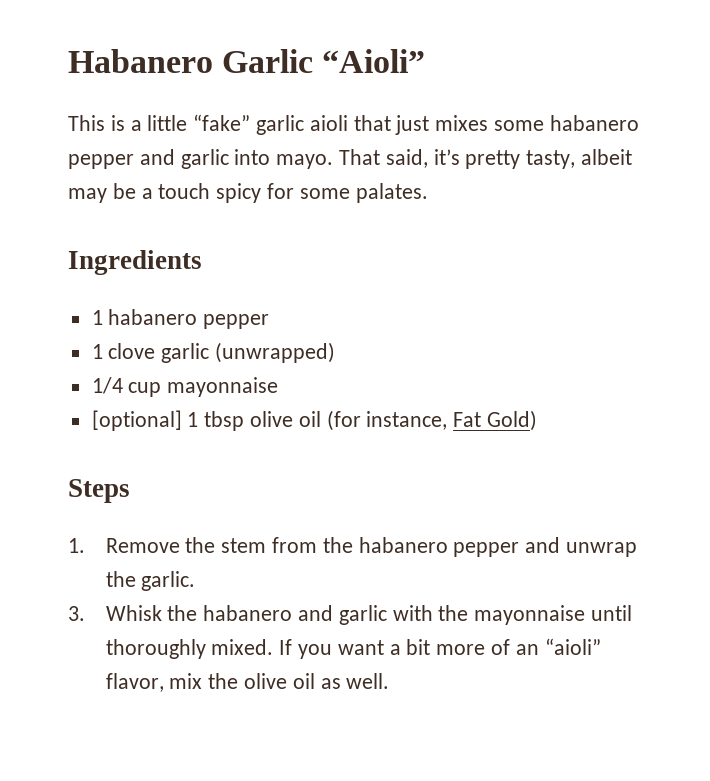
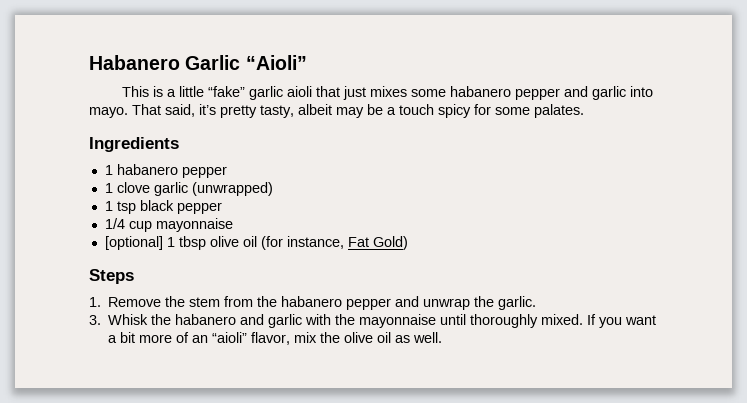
(336, 352) none -> [104,200,222,214] // 1 tsp black pepper

